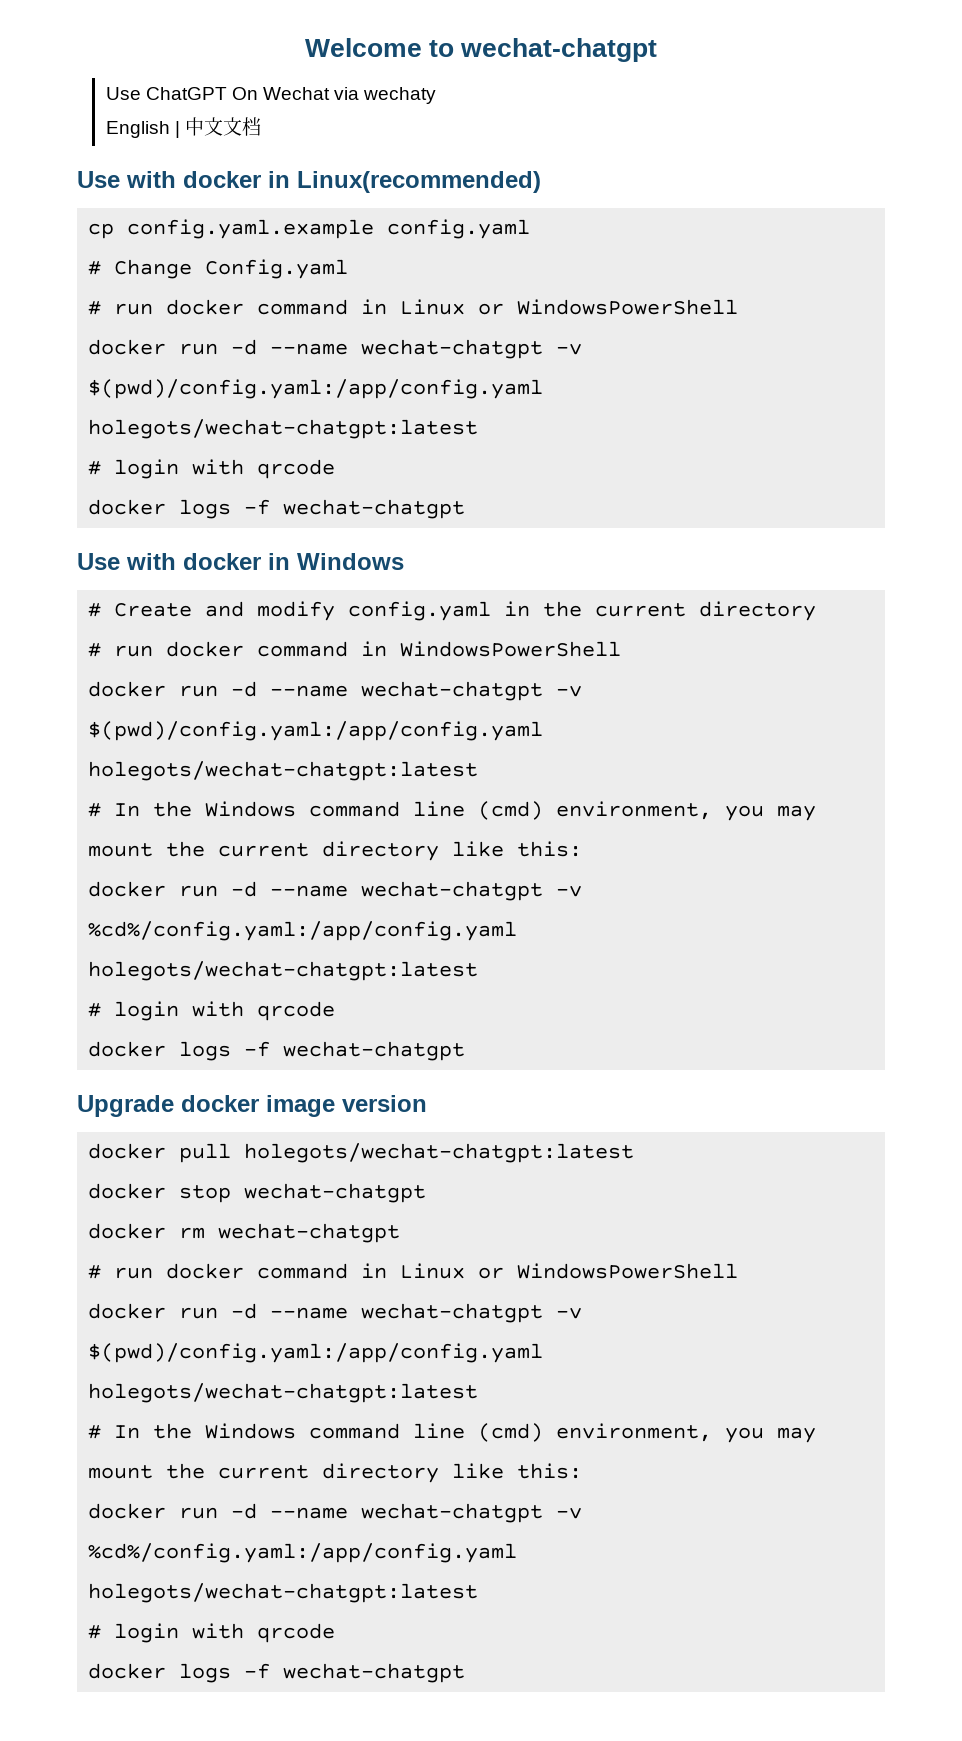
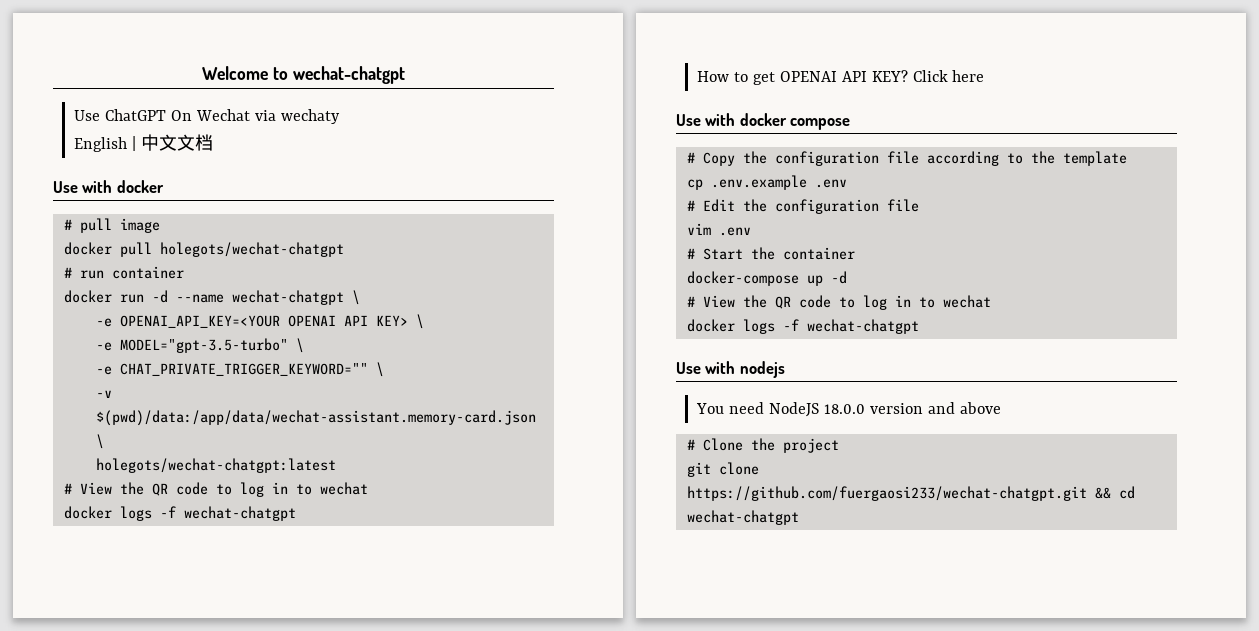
[268,171,541,193] [88,219,531,239] [88,259,349,279] [88,299,739,315] [88,339,583,359] [88,379,544,399] [88,419,479,439] [88,459,336,479] in Linux(recommended) // cp config.yaml.example config.yaml // # Change Config.yaml // # run docker command in Linux or WindowsPowerShell // docker run -d --name wechat-chatgpt -v $(pwd)/config.yaml:/app/config.yaml holegots/wechat-chatgpt:latest // # login with qrcode -> [63,218,160,233] [63,242,344,257] [63,266,184,279] [63,290,360,305] [95,314,424,329] [95,338,304,353] [95,362,384,377] [95,390,112,398] [95,410,536,426] [95,434,104,449] [95,458,336,473] [63,482,368,497] [63,506,296,521] [697,70,985,85] [676,113,851,130] [686,151,1127,166] [686,175,847,190] [686,199,919,214] [686,223,751,236] [686,247,855,260] [686,271,847,286] [686,295,991,310] // # pull image // docker pull holegots/wechat-chatgpt // # run container // docker run -d --name wechat-chatgpt \ // -e OPENAI_API_KEY=<YOUR OPENAI API KEY> \ // -e MODEL="gpt-3.5-turbo" \ // -e CHAT_PRIVATE_TRIGGER_KEYWORD="" \ // -v $(pwd)/data:/app/data/wechat-assistant.memory-card.json \ // holegots/wechat-chatgpt:latest // # View the QR code to log in to wechat // docker logs -f wechat-chatgpt // How to get OPENAI API KEY? Click here // Use with docker compose // # Copy the configuration file according to the template // cp .env.example .env // # Edit the configuration file // vim .env // # Start the container // docker-compose up -d // # View the QR code to log in to wechat
[183,553,404,570] [88,601,817,621] [88,641,622,657] [88,681,583,701] [88,721,544,741] [88,761,479,781] [88,801,817,821] [88,841,583,861] [88,881,583,901] [88,921,518,941] [88,961,479,981] [88,1001,336,1021] [88,1041,466,1061] [77,1095,427,1117] [88,1143,635,1163] [88,1183,427,1203] [88,1223,401,1243] [88,1263,739,1279] [88,1303,583,1323] [88,1343,544,1363] [88,1383,479,1403] [88,1423,817,1443] [88,1463,583,1483] [88,1503,583,1523] [88,1543,518,1563] [88,1583,479,1603] [88,1623,336,1643] [88,1663,271,1683] docker in Windows // # Create and modify config.yaml in the current directory // # run docker command in WindowsPowerShell // docker run -d --name wechat-chatgpt -v $(pwd)/config.yaml:/app/config.yaml holegots/wechat-chatgpt:latest // # In the Windows command line (cmd) environment, you may mount the current directory like this: // docker run -d --name wechat-chatgpt -v %cd%/config.yaml:/app/config.yaml holegots/wechat-chatgpt:latest // # login with qrcode // docker logs -f wechat-chatgpt // Upgrade docker image version // docker pull holegots/wechat-chatgpt:latest // docker stop wechat-chatgpt // docker rm wechat-chatgpt // # run docker command in Linux or WindowsPowerShell // docker run -d --name wechat-chatgpt -v $(pwd)/config.yaml:/app/config.yaml holegots/wechat-chatgpt:latest // # In the Windows command line (cmd) environment, you may mount the current directory like this: // docker run -d --name wechat-chatgpt -v %cd%/config.yaml:/app/config.yaml holegots/wechat-chatgpt:latest // # login with qrcode // docker logs -f -> [739,361,785,378] [696,402,1001,417] [686,438,839,453] [686,462,759,477] [686,486,1135,501] nodejs // You need NodeJS 18.0.0 version and above // # Clone the project // git clone https://github.com/fuergaosi233/wechat-chatgpt.git && cd

